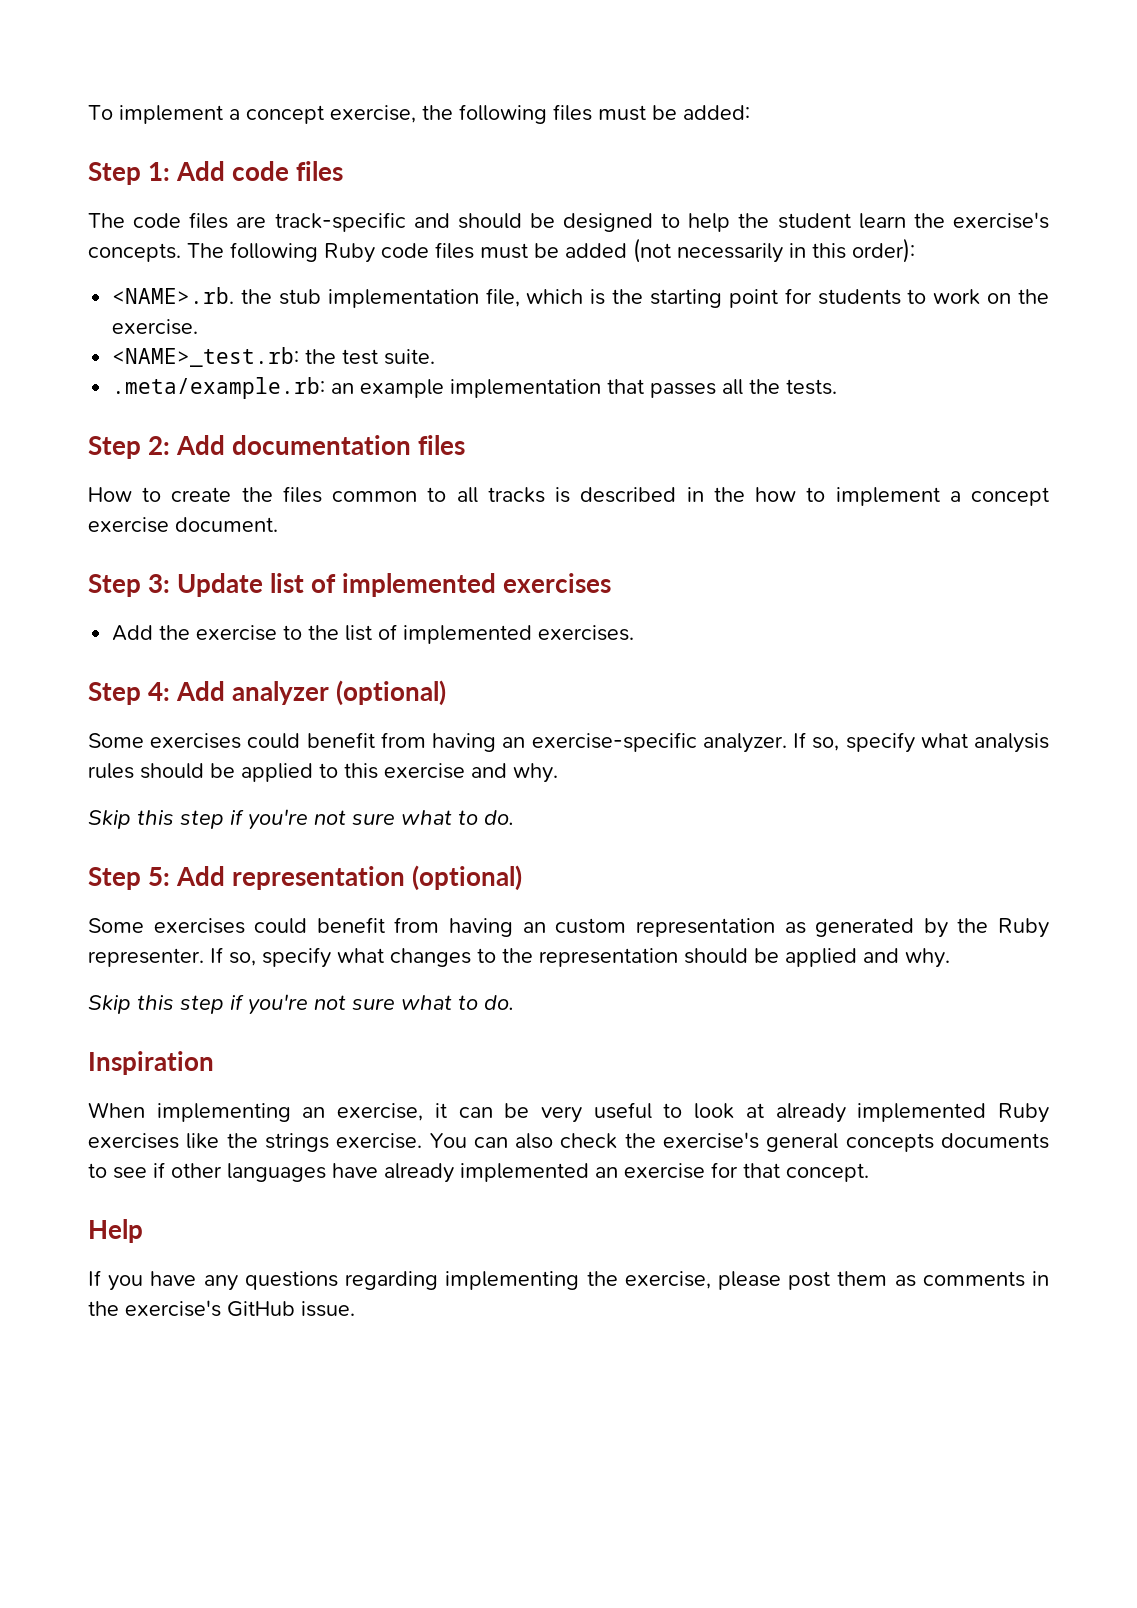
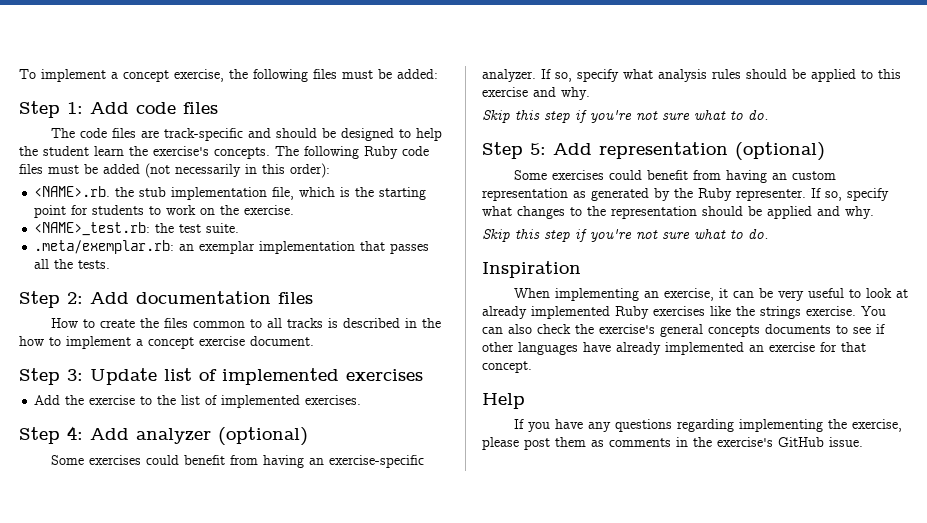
[112,377,445,399] .meta/example.rb: an example -> [34,240,256,254] .meta/exemplar.rb: an exemplar

